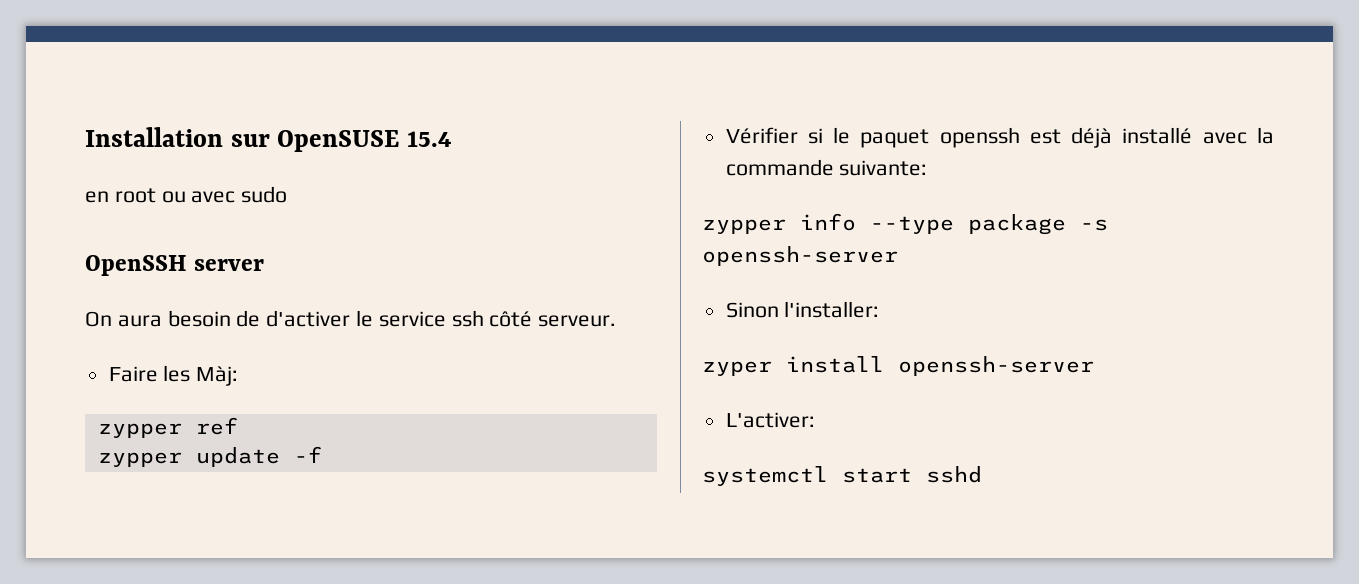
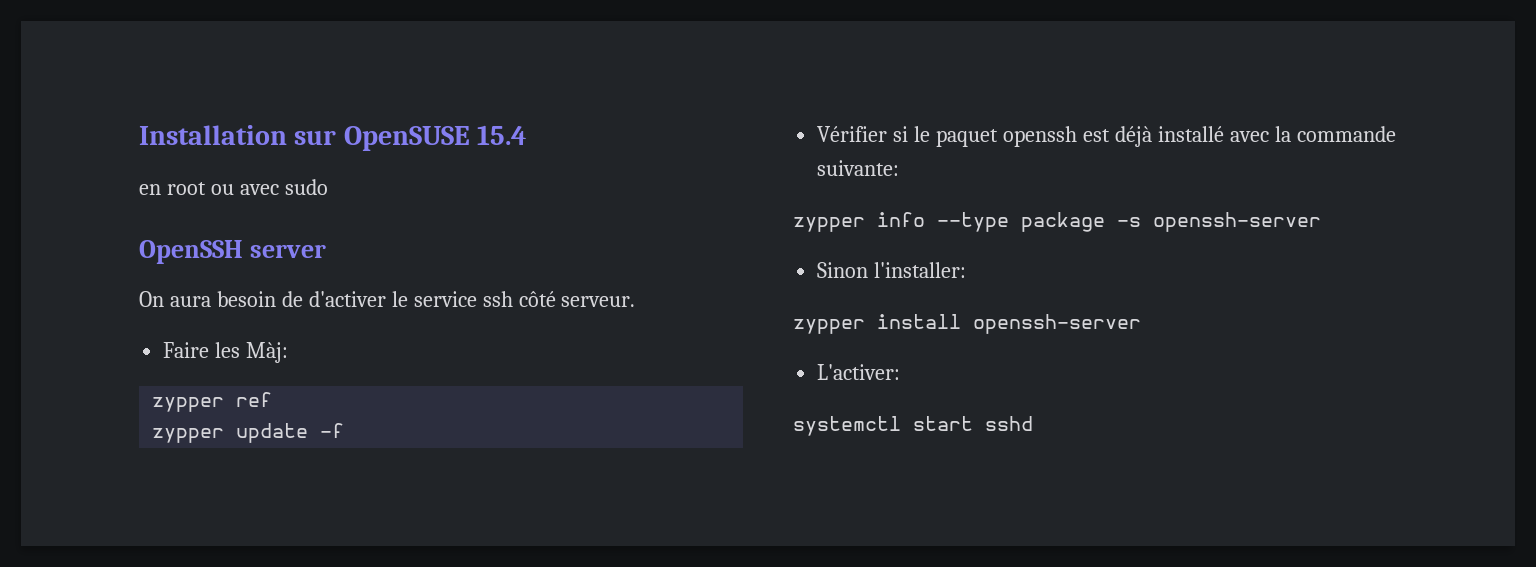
[702,361,772,376] zyper -> [793,319,865,334] zypper

